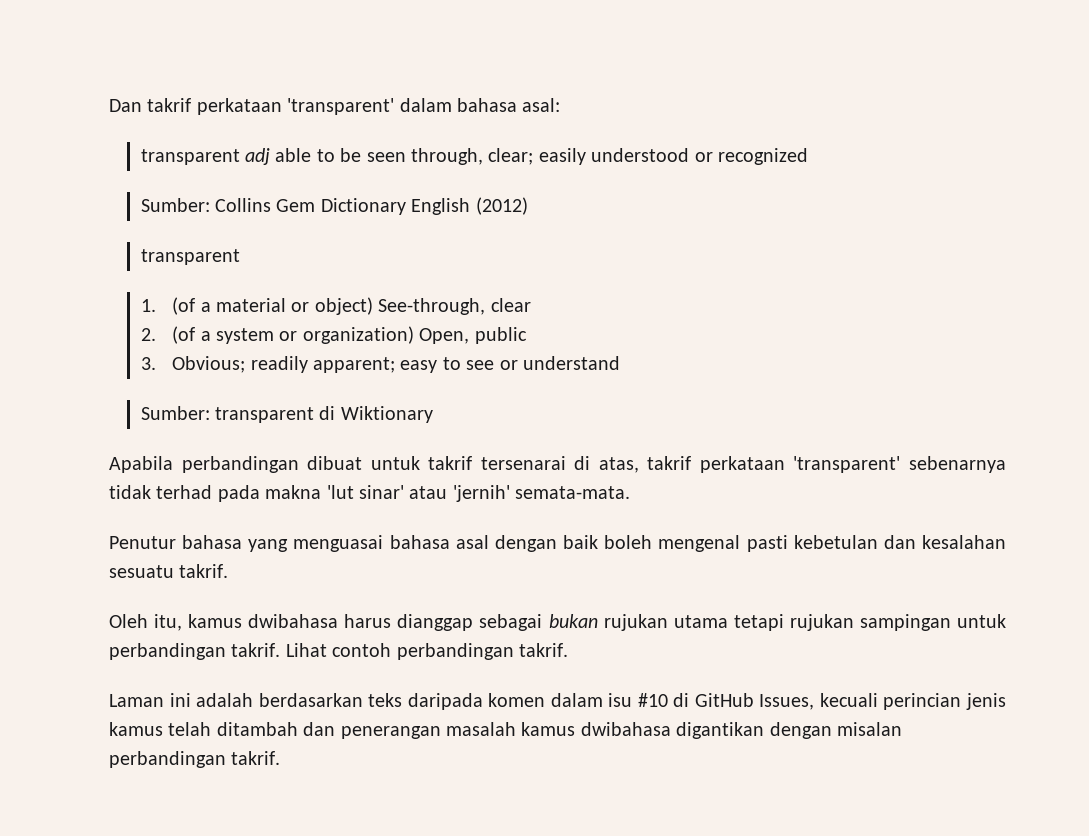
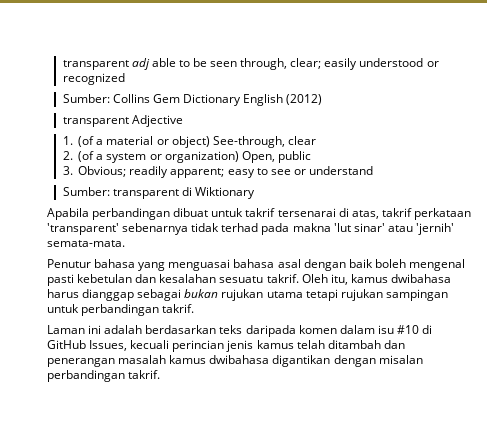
[109,98,561,115] Dan takrif perkataan 'transparent' dalam bahasa asal: // -> (62, 65) none
(240, 257) none -> [131,115,183,127] Adjective
(229, 571) // -> (299, 278) none
[285,643,568,660] Lihat contoh perbandingan takrif. -> (195, 308) none

